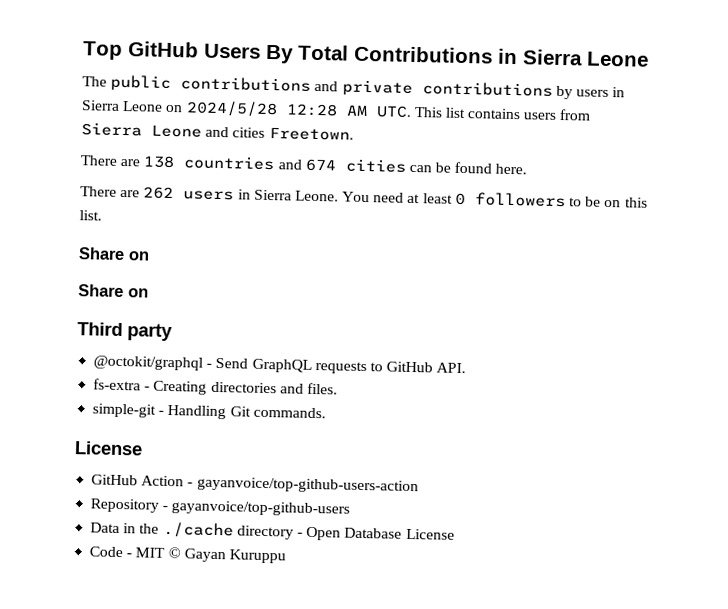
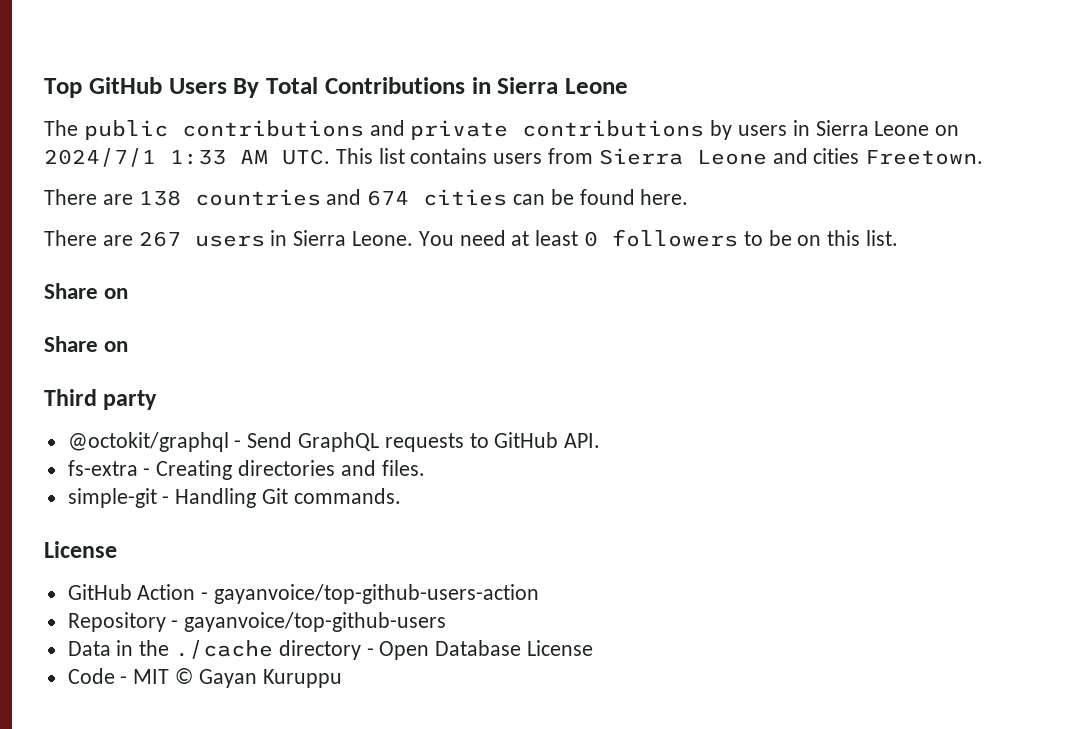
[185,100,338,118] 2024/5/28 12:28 -> [44,148,226,167] 2024/7/1 1:33
[143,186,175,200] 262 -> [138,231,181,247] 267

